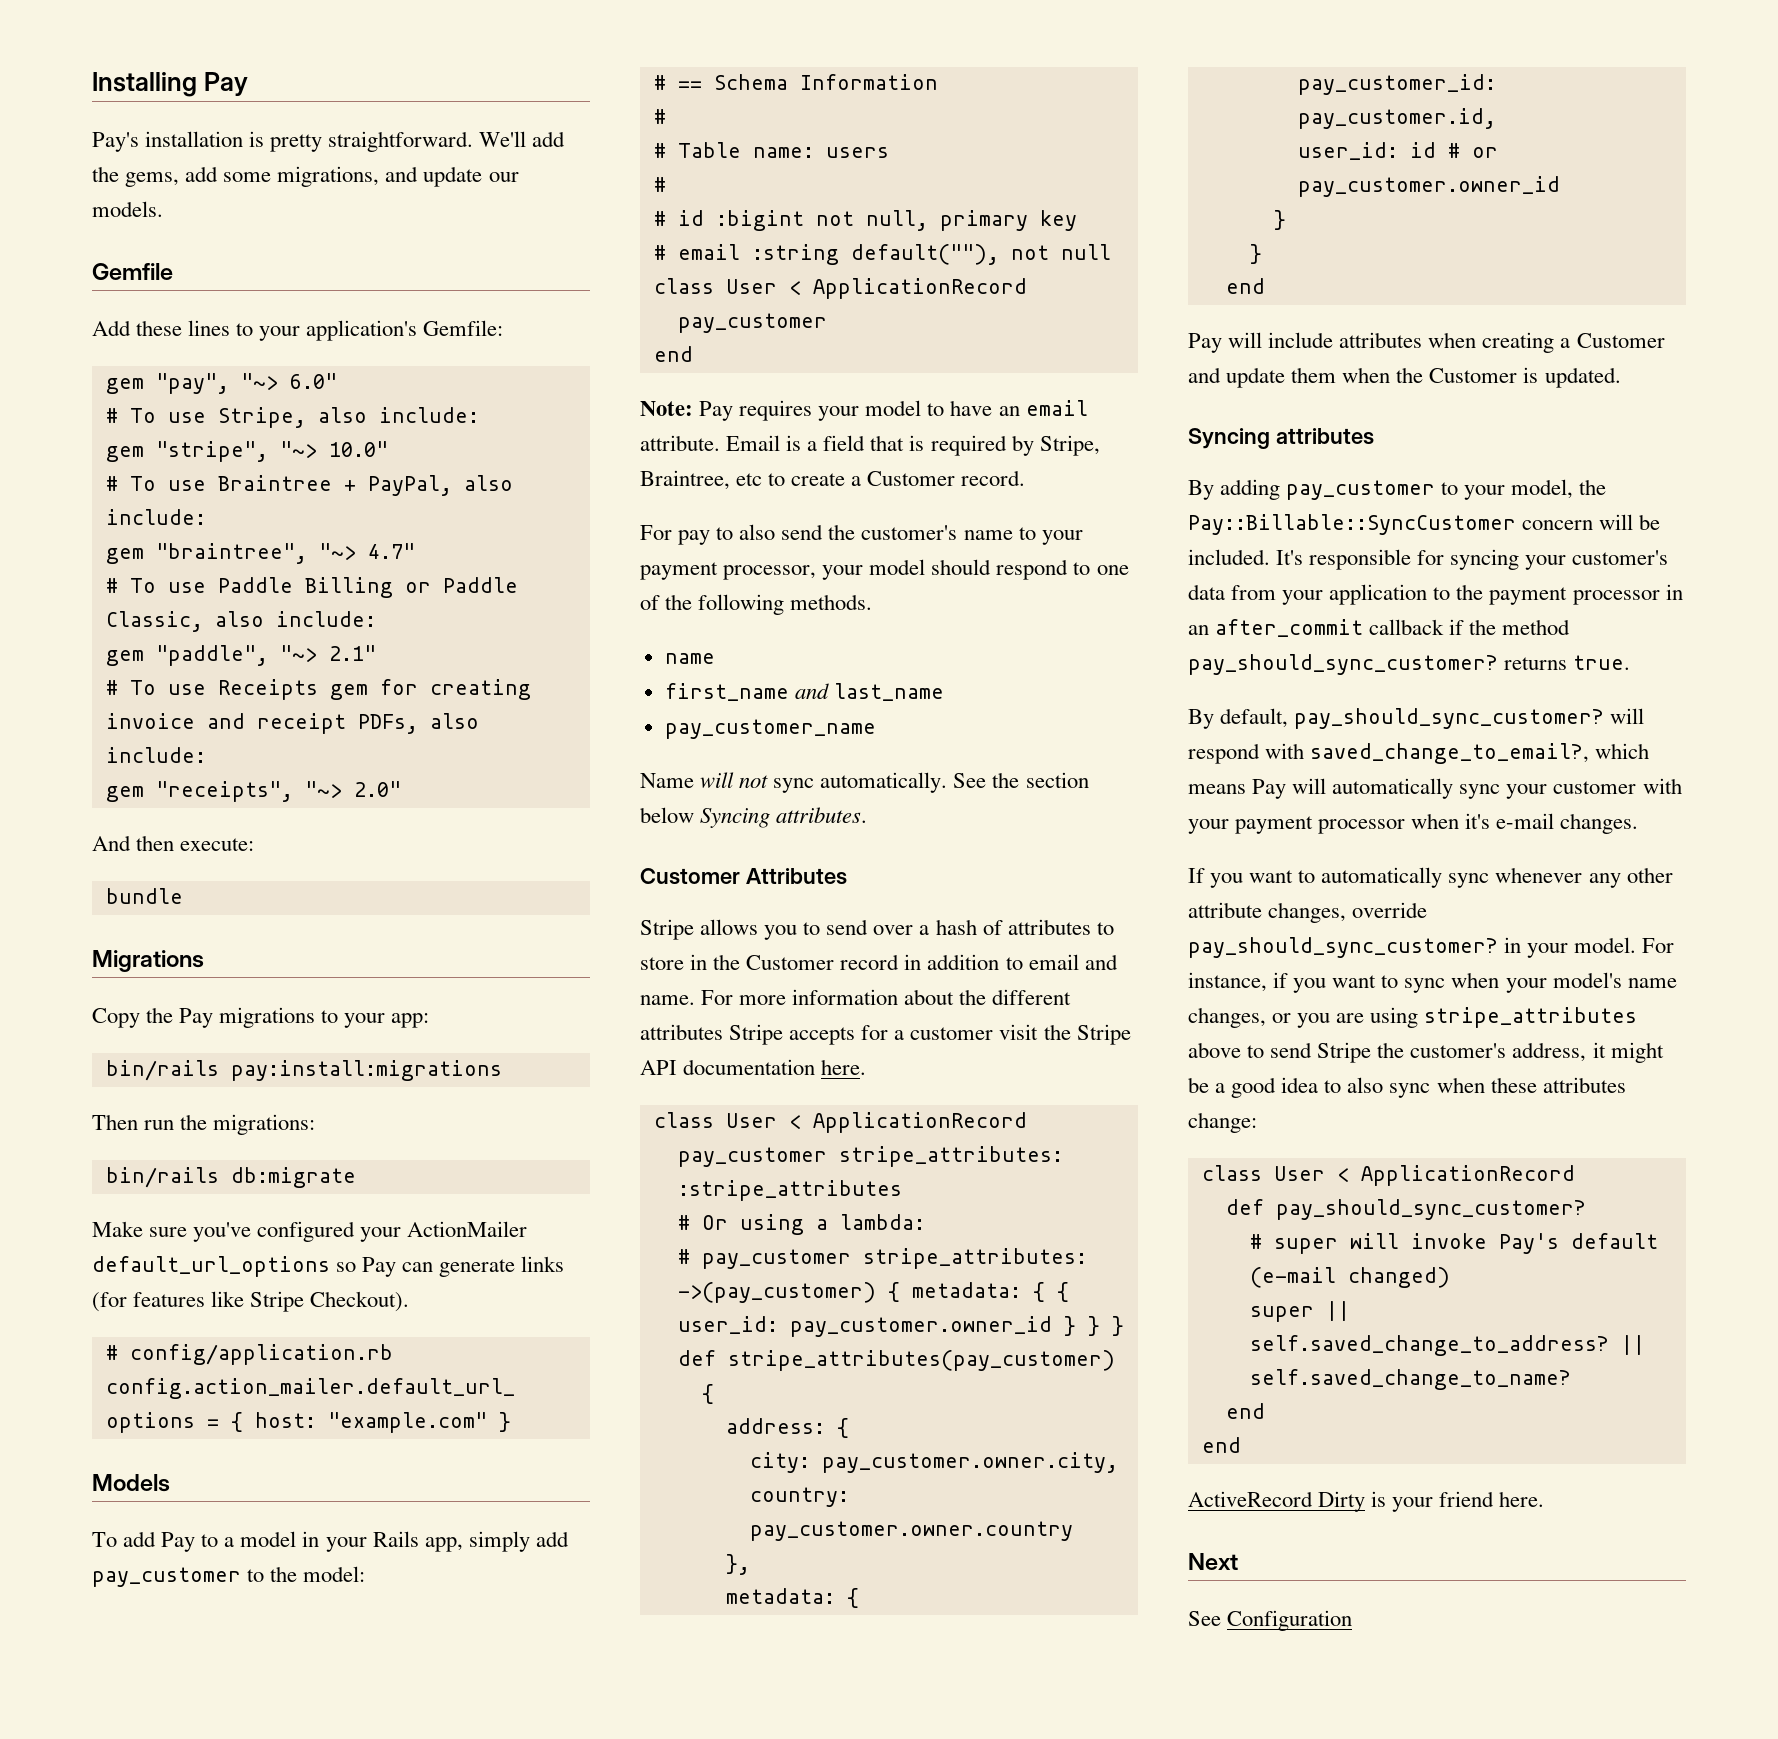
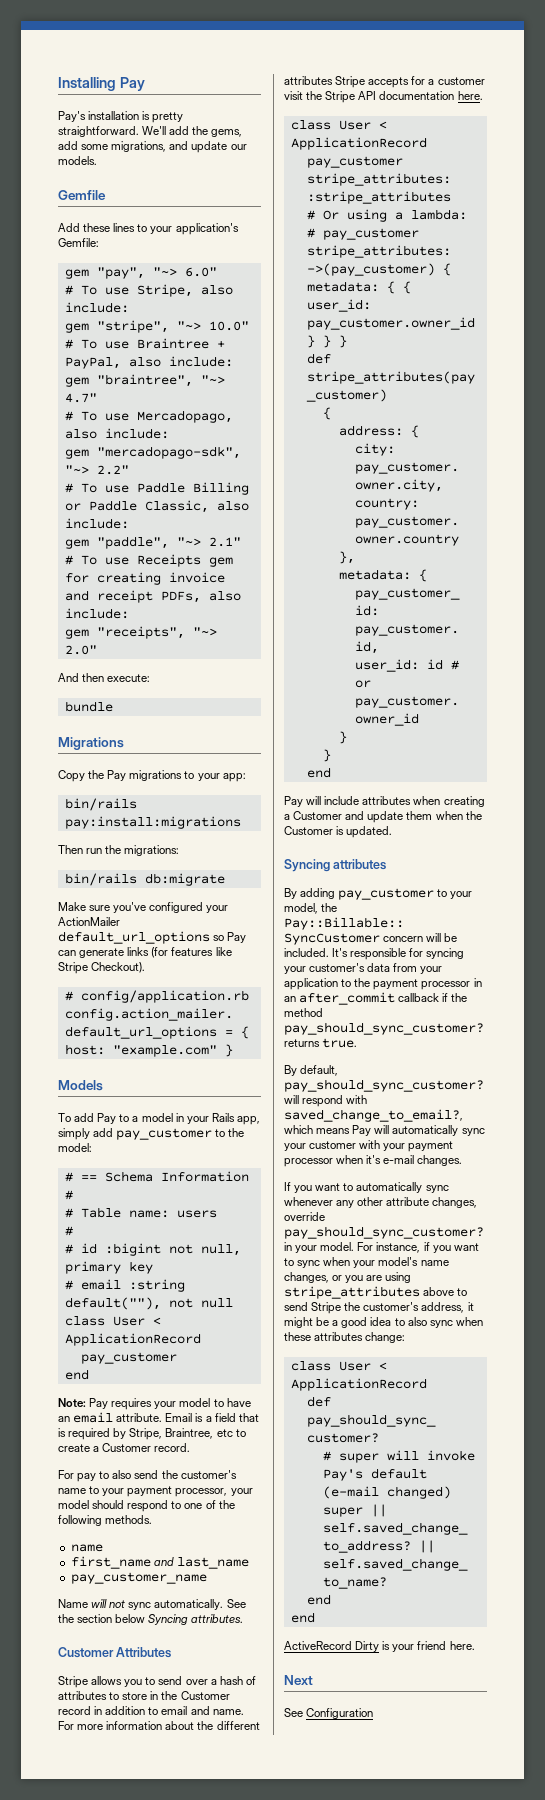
(415, 551) none -> [64,410,233,423] [64,428,169,439] [64,446,241,459] [64,465,129,475] // # To use Mercadopago, also include: // gem "mercadopago-sdk", "~> 2.2"

